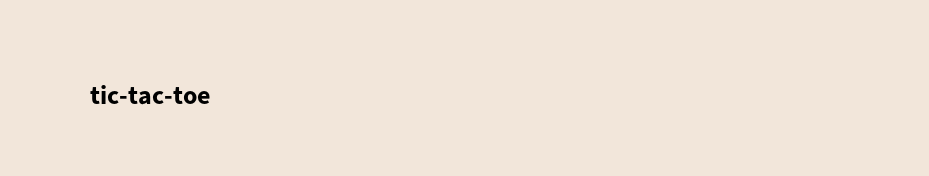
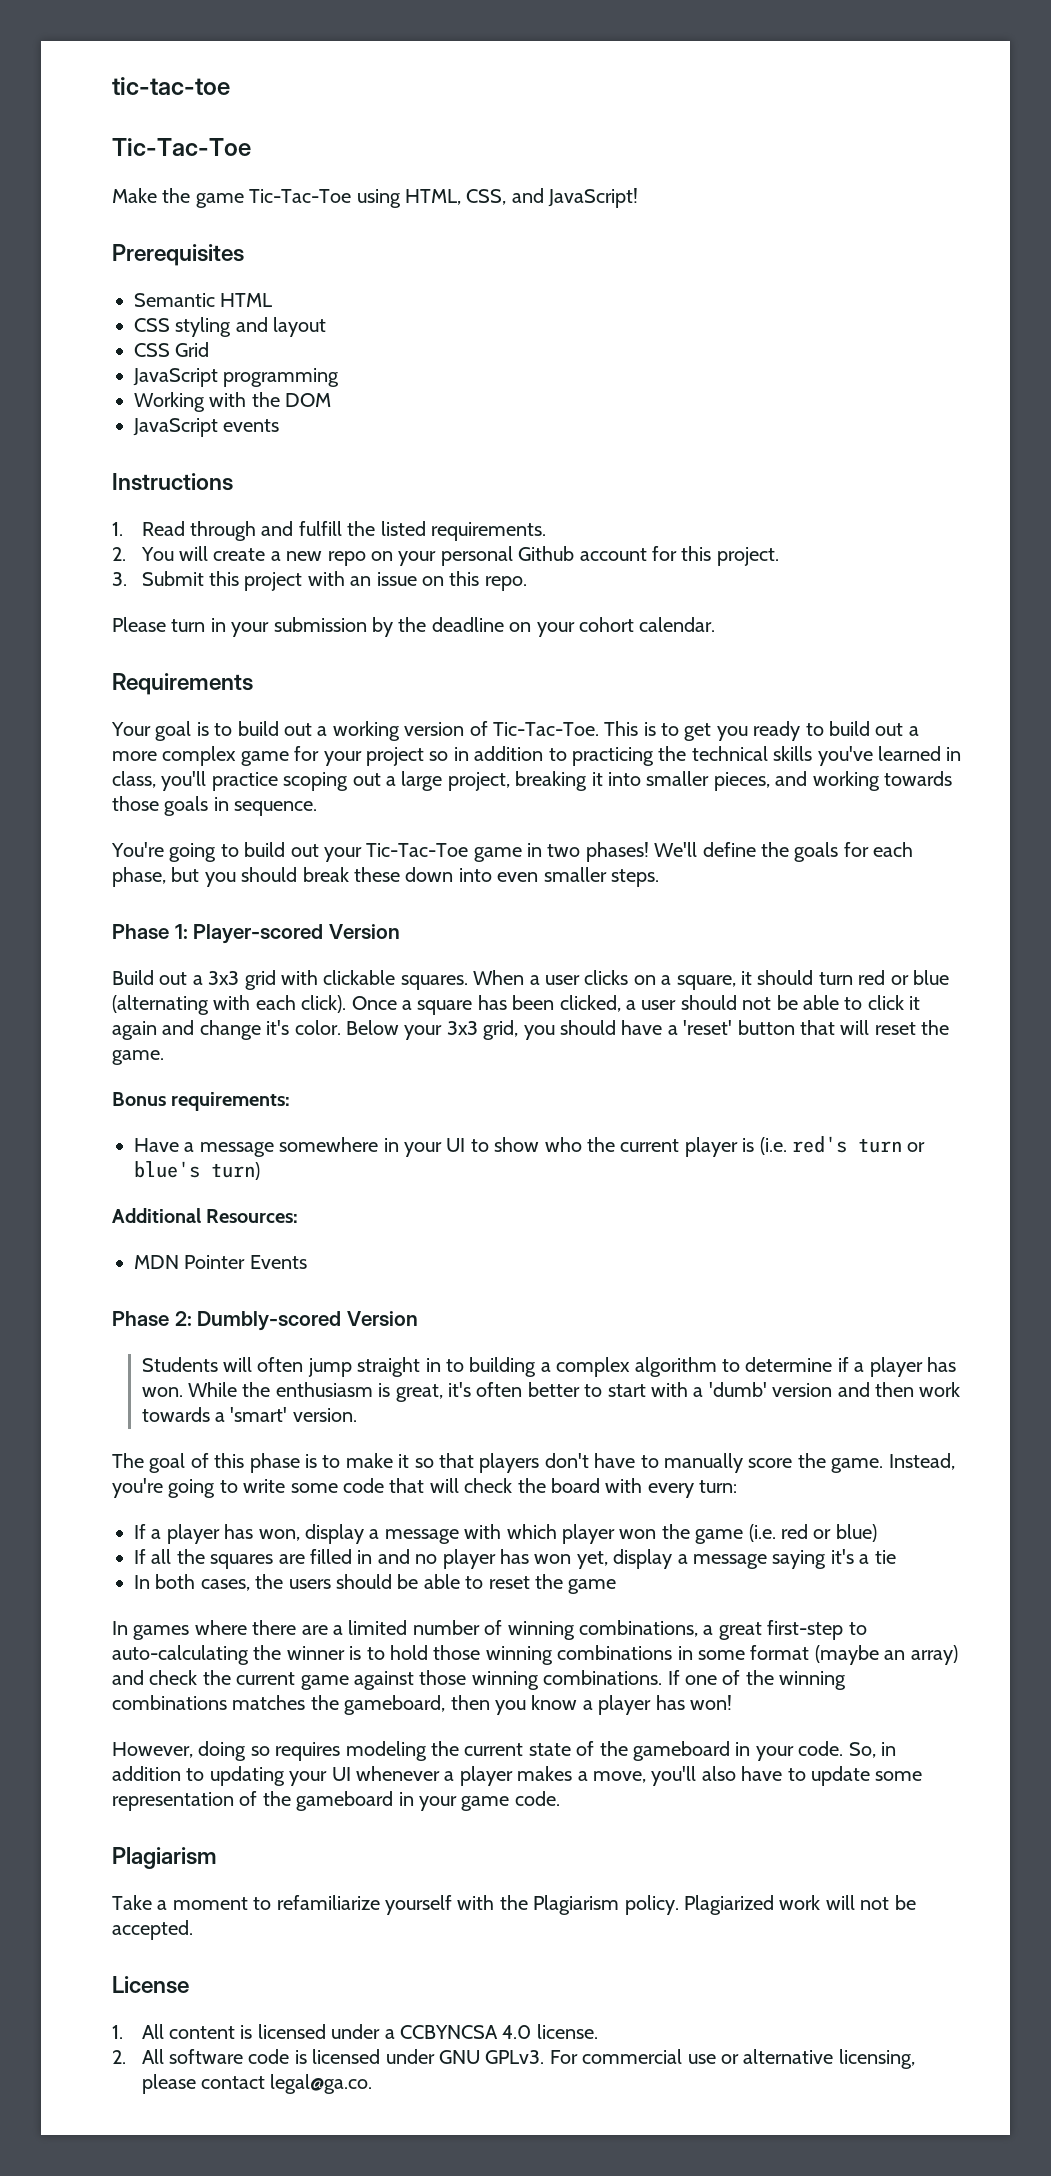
(210, 95) none -> [112,138,251,156] [112,188,639,208] [112,244,244,266] [134,293,273,307] [134,317,327,337] [134,342,210,357] [133,368,340,387] [134,392,332,412] [133,418,280,437] [112,473,233,491] [112,521,547,541] [112,546,779,566] [112,571,527,591] [112,617,716,637] [112,673,253,695] [111,721,919,741] [112,746,962,766] [112,771,952,791] [112,796,318,816] [111,842,914,862] [112,867,659,887] [112,924,400,944] [112,970,949,990] [112,995,921,1015] [112,1020,950,1040] [112,1050,164,1065] [112,1092,291,1111] [134,1136,926,1157] [134,1161,260,1180] [112,1208,299,1223] [134,1255,307,1269] [112,1311,418,1331] [141,1357,957,1377] [141,1382,961,1402] [141,1407,357,1422] [112,1453,955,1473] [112,1478,738,1498] [134,1524,877,1544] [134,1549,896,1569] [134,1574,617,1594] [112,1620,867,1640] [112,1645,958,1665] [112,1670,847,1690] [112,1695,732,1715] [112,1741,896,1761] [112,1766,923,1786] [112,1791,560,1811] [112,1847,217,1869] [112,1895,916,1915] [112,1920,193,1940] [112,1976,189,1994] [112,2024,598,2039] [112,2049,915,2069] [141,2074,373,2094] // Tic-Tac-Toe // Make the game Tic-Tac-Toe using HTML, CSS, and JavaScript! // Prerequisites // Semantic HTML // CSS styling and layout // CSS Grid // JavaScript programming // Working with the DOM // JavaScript events // Instructions // 1. Read through and fulfill the listed requirements. // 2. You will create a new repo on your personal Github account for this project. // 3. Submit this project with an issue on this repo. // Please turn in your submission by the deadline on your cohort calendar. // Requirements // Your goal is to build out a working version of Tic-Tac-Toe. This is to get you ready to build out a more complex game for your project so in addition to practicing the technical skills you've learned in class, you'll practice scoping out a large project, breaking it into smaller pieces, and working towards those goals in sequence. // You're going to build out your Tic-Tac-Toe game in two phases! We'll define the goals for each phase, but you should break these down into even smaller steps. // Phase 1: Player-scored Version // Build out a 3x3 grid with clickable squares. When a user clicks on a square, it should turn red or blue (alternating with each click). Once a square has been clicked, a user should not be able to click it again and change it's color. Below your 3x3 grid, you should have a 'reset' button that will reset the game. // Bonus requirements: // Have a message somewhere in your UI to show who the current player is (i.e. red's turn or blue's turn) // Additional Resources: // MDN Pointer Events // Phase 2: Dumbly-scored Version // Students will often jump straight in to building a complex algorithm to determine if a player has won. While the enthusiasm is great, it's often better to start with a 'dumb' version and then work towards a 'smart' version. // The goal of this phase is to make it so that players don't have to manually score the game. Instead, you're going to write some code that will check the board with every turn: // If a player has won, display a message with which player won the game (i.e. red or blue) // If all the squares are filled in and no player has won yet, display a message saying it's a tie // In both cases, the users should be able to reset the game // In games where there are a limited number of winning combinations, a great first-step to auto-calculating the winner is to hold those winning combinations in some format (maybe an array) and check the current game against those winning combinations. If one of the winning combinations matches the gameboard, then you know a player has won! // However, doing so requires modeling the current state of the gameboard in your code. So, in addition to updating your UI whenever a player makes a move, you'll also have to update some representation of the gameboard in your game code. // Plagiarism // Take a moment to refamiliarize yourself with the Plagiarism policy. Plagiarized work will not be accepted. // License // 1. All content is licensed under a CCBYNCSA 4.0 license. // 2. All software code is licensed under GNU GPLv3. For commercial use or alternative licensing, please contact legal@ga.co.

